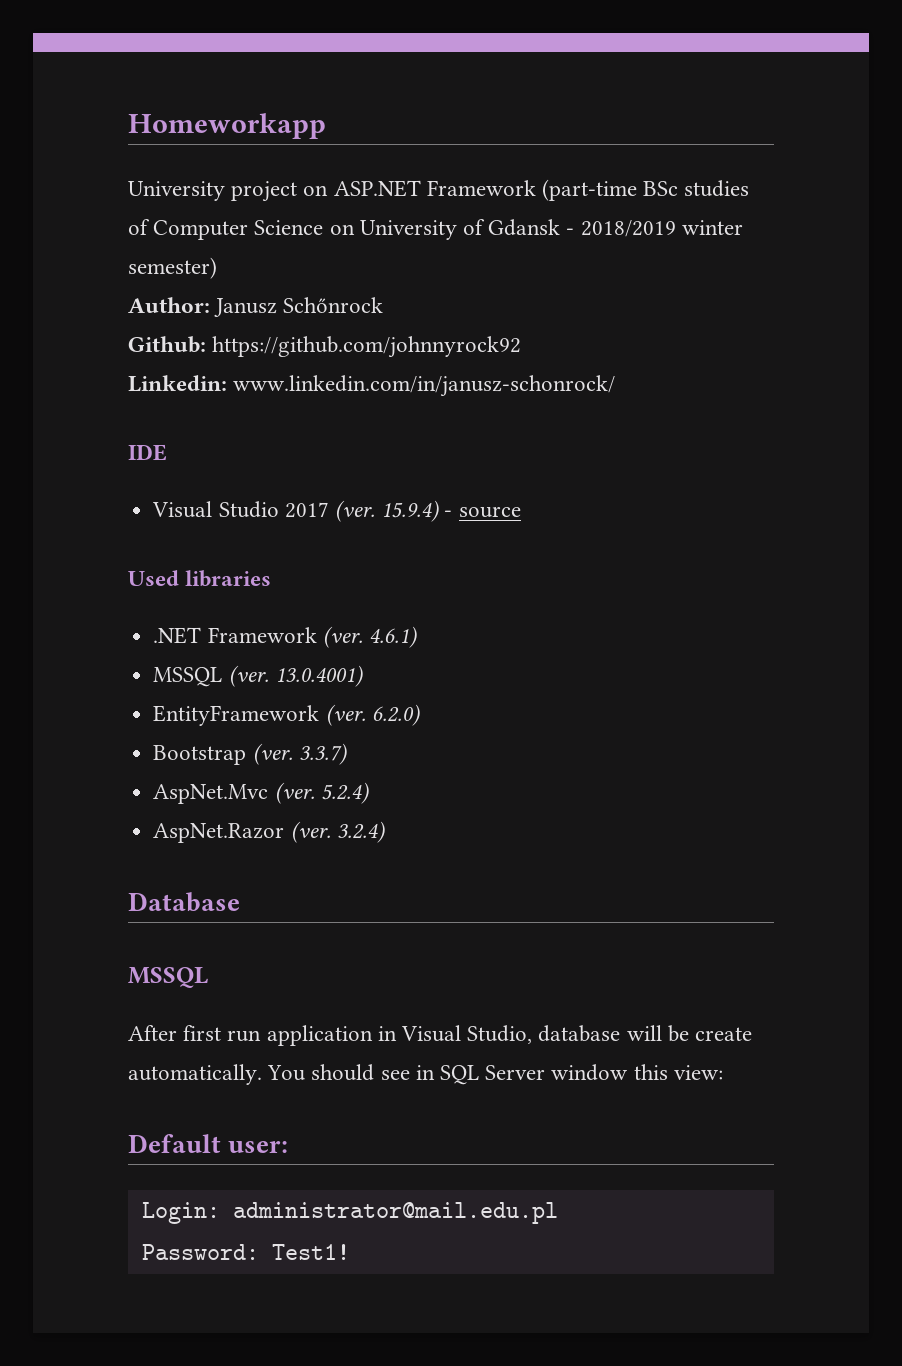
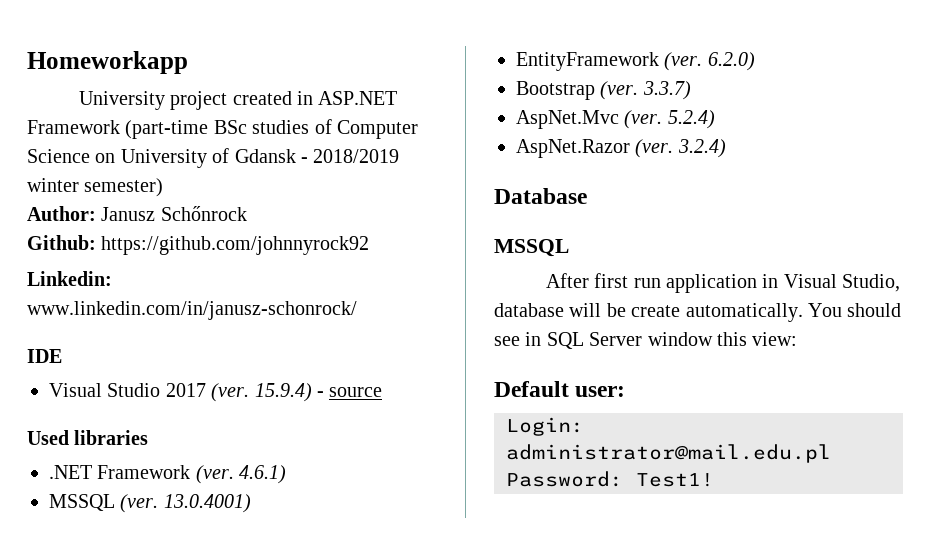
[303,185,329,196] on -> [232,91,313,105] created in

